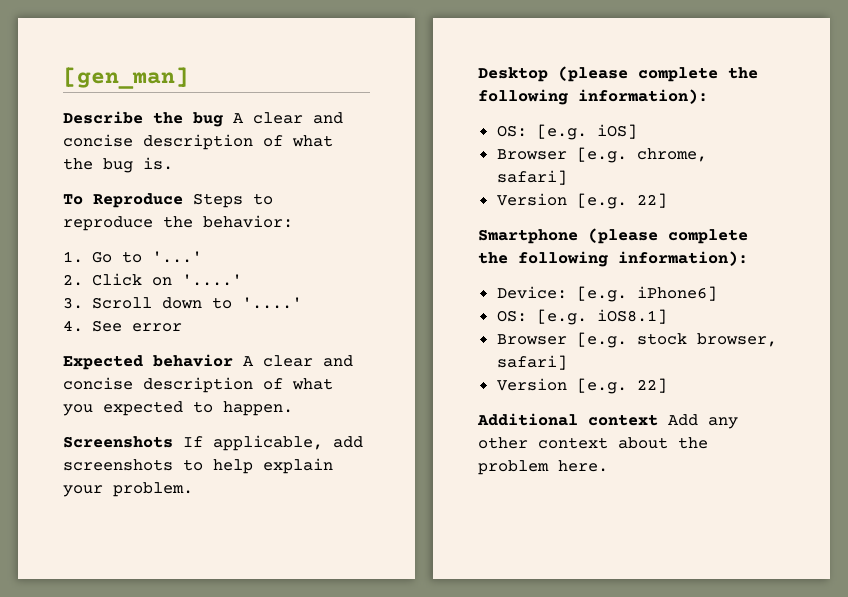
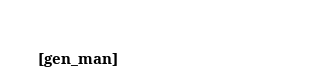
[63,111,343,127] [63,134,333,150] [63,157,173,173] [63,193,273,208] [63,215,293,231] [63,251,202,263] [63,273,242,286] [63,297,302,309] [63,320,182,332] [63,354,353,370] [63,377,333,393] [63,401,293,416] [63,435,363,451] [63,458,333,474] [63,482,193,497] [478,66,758,82] [478,89,708,105] [496,124,637,140] [496,147,707,163] [496,170,567,185] [496,193,667,209] [478,228,748,244] [478,251,748,267] [496,286,717,302] [496,309,667,325] [496,332,777,348] [496,355,567,370] [496,378,667,394] [477,413,738,429] [478,437,708,449] [478,460,608,475] // Describe the bug A clear and concise description of what the bug is. // To Reproduce Steps to reproduce the behavior: // 1. Go to '...' // 2. Click on '....' // 3. Scroll down to '....' // 4. See error // Expected behavior A clear and concise description of what you expected to happen. // Screenshots If applicable, add screenshots to help explain your problem. // Desktop (please complete the following information): // OS: [e.g. iOS] // Browser [e.g. chrome, safari] // Version [e.g. 22] // Smartphone (please complete the following information): // Device: [e.g. iPhone6] // OS: [e.g. iOS8.1] // Browser [e.g. stock browser, safari] // Version [e.g. 22] // Additional context Add any other context about the problem here. -> (118, 60) none

